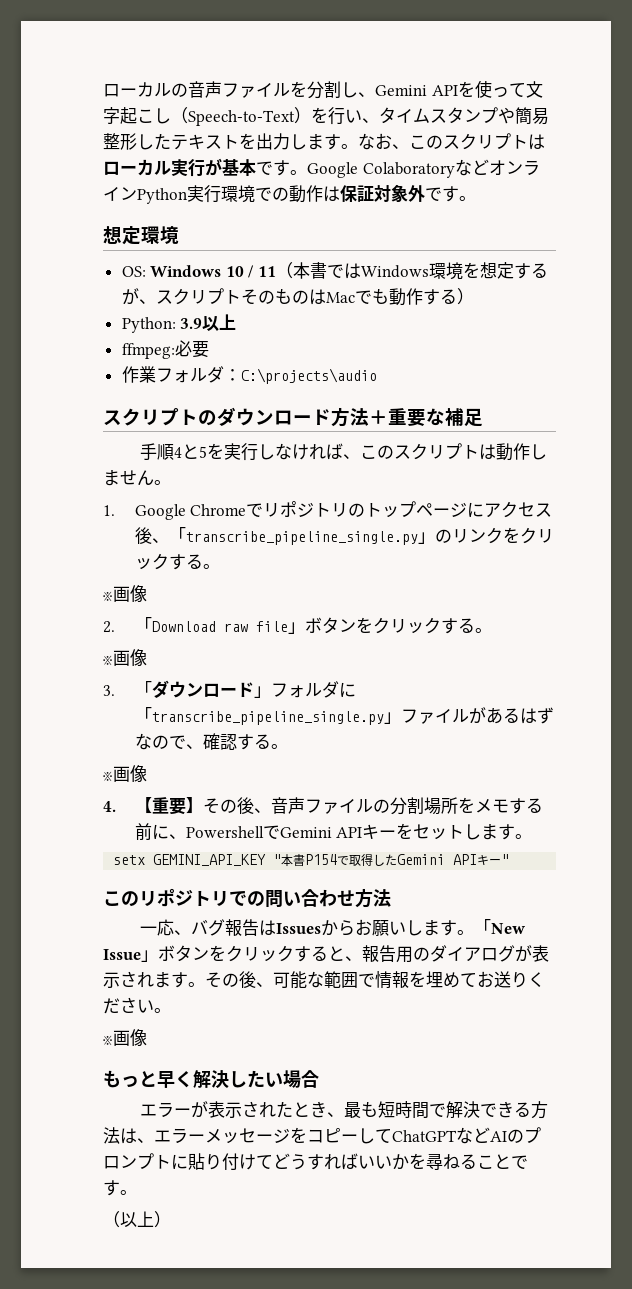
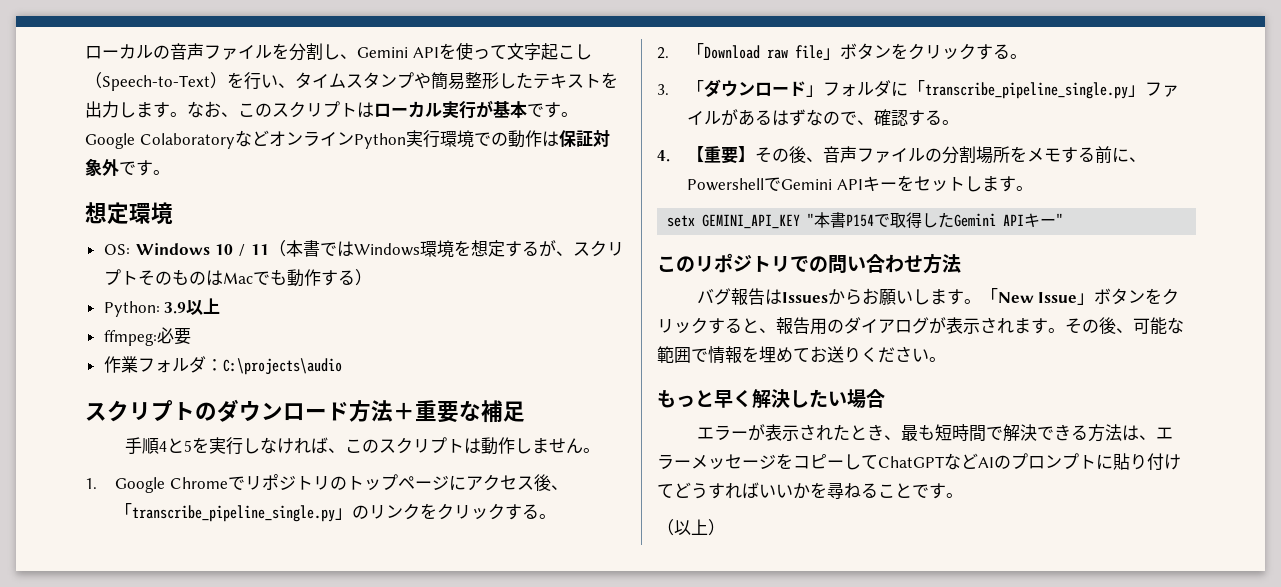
[103,585,147,602] // ※画像 -> (557, 516) none
[103,649,147,666] // ※画像 -> (1028, 56) none
[103,765,147,782] // ※画像 -> (960, 122) none
[140,919,192,936] 一応、 -> (961, 263) none
[103,1029,147,1046] // ※画像 -> (946, 359) none

